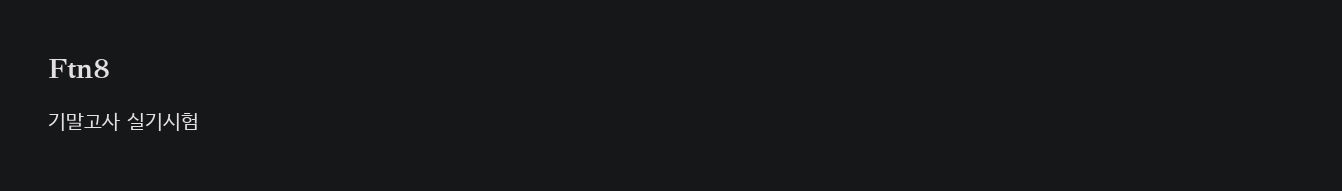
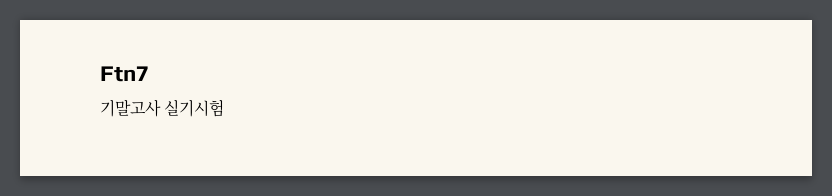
[48,59,110,79] Ftn8 -> [100,66,149,82] Ftn7

